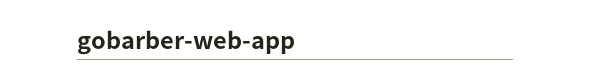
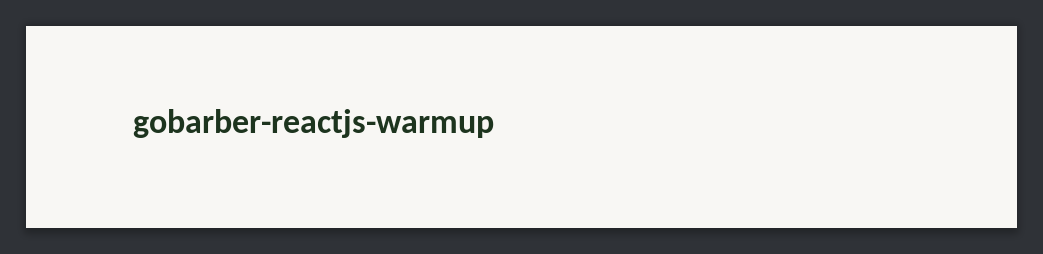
[77,30,295,55] gobarber-web-app -> [133,109,494,138] gobarber-reactjs-warmup

